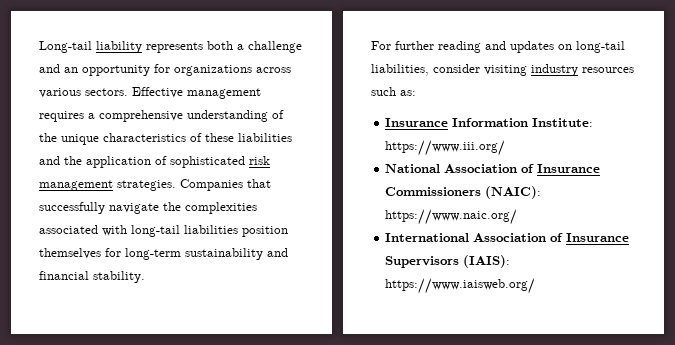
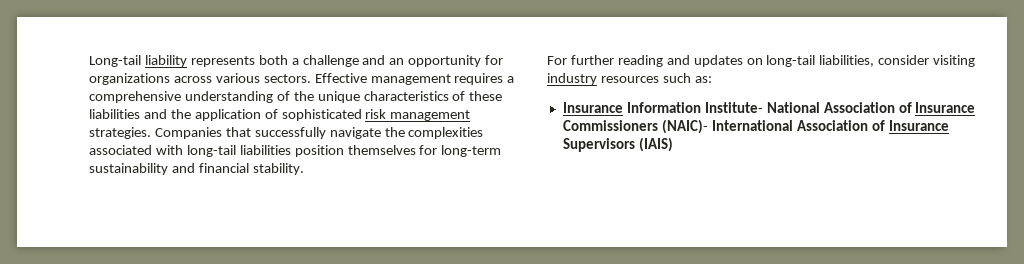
[532,118,594,127] [385,140,506,156] Institute: https://www.iii.org/ // -> [704,102,763,113] Institute-
[485,186,542,199] [385,209,518,225] (NAIC): https://www.naic.org/ // -> [661,119,708,134] (NAIC)-
[463,255,511,268] [385,278,536,294] (IAIS): https://www.iaisweb.org/ -> [638,137,673,152] (IAIS)

